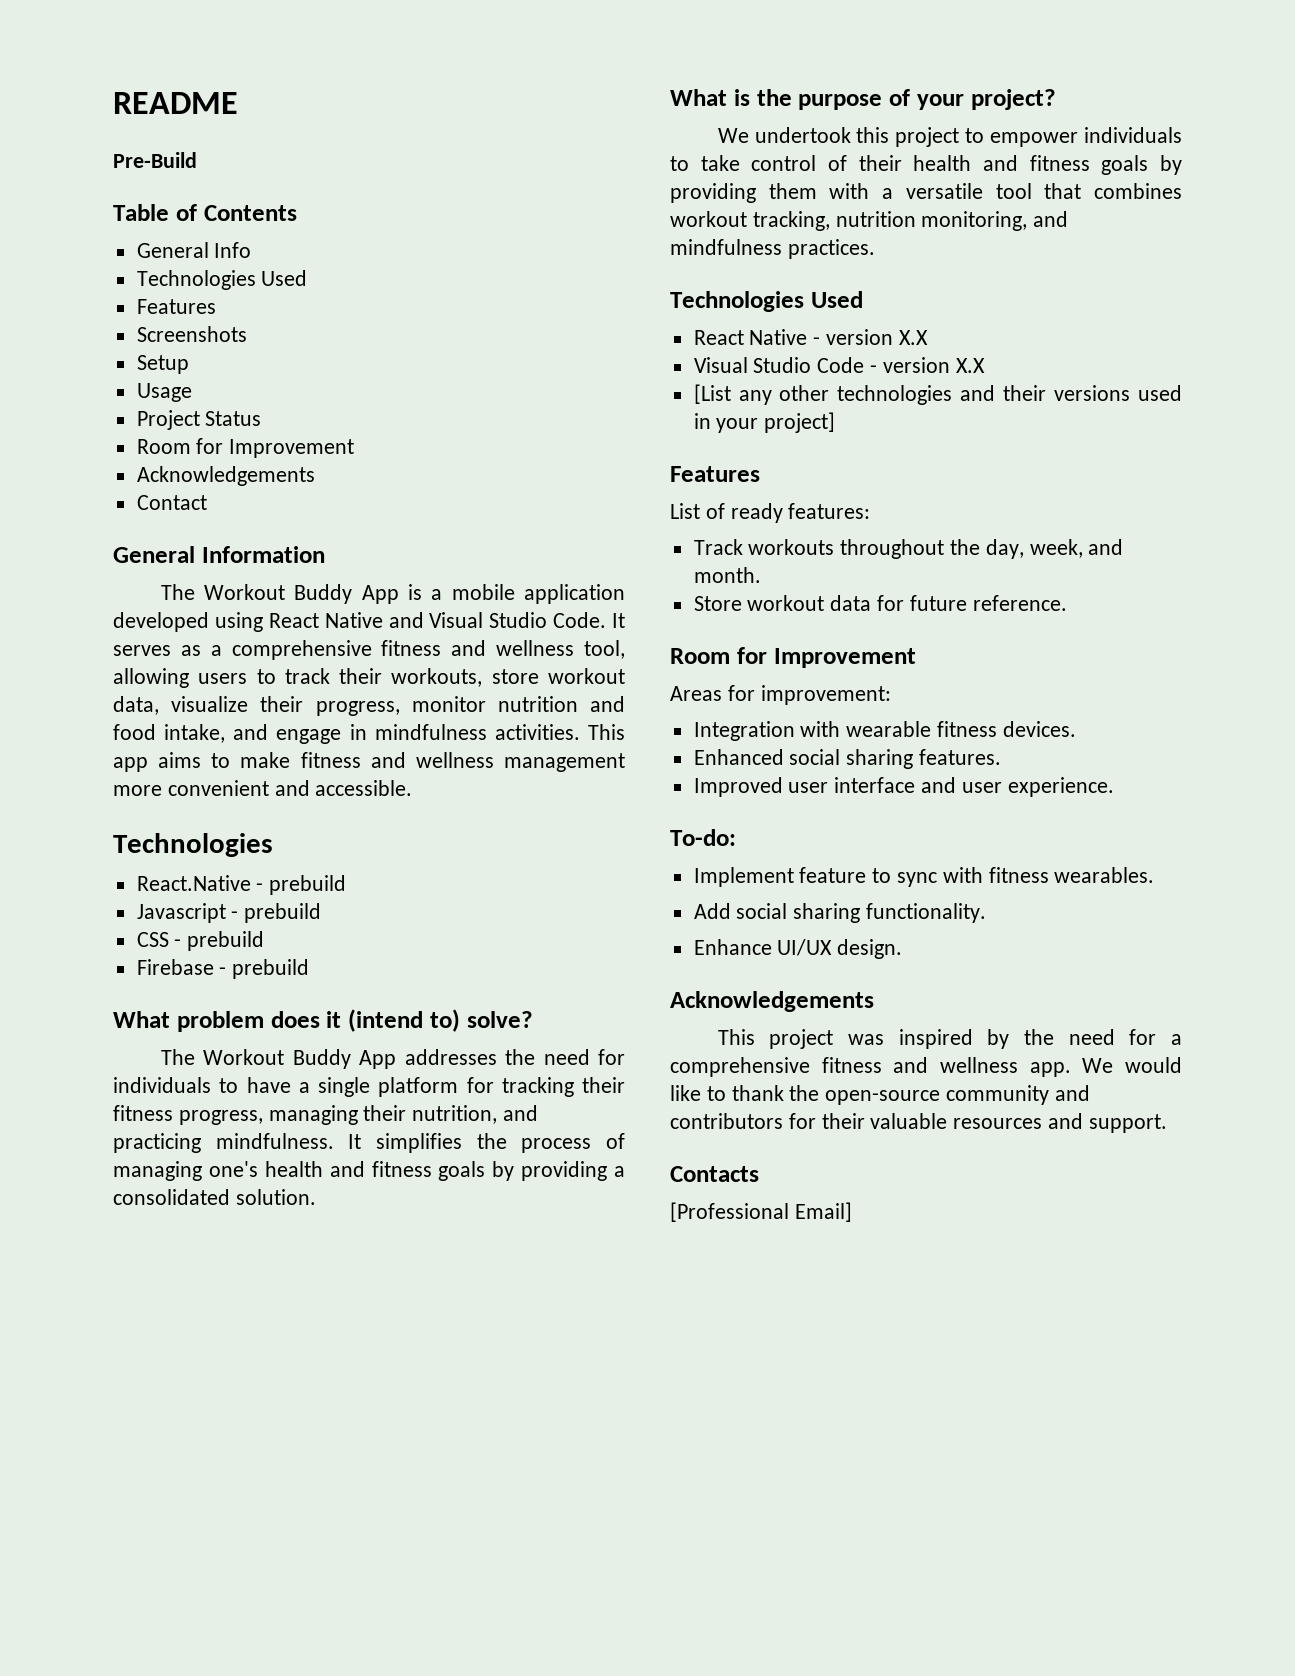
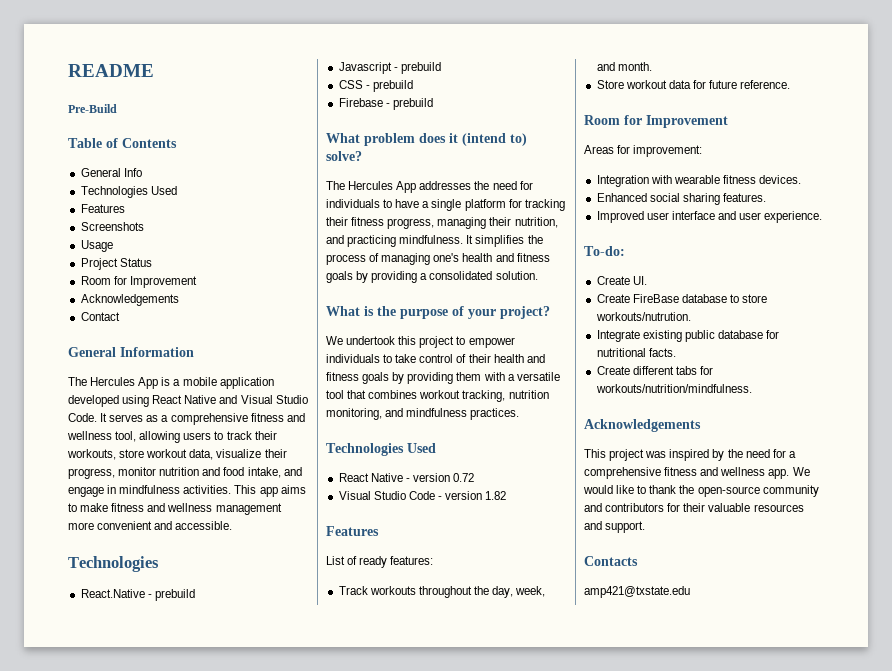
[136,355,189,374] // Setup -> (144, 226) none
[203,584,353,604] Workout Buddy -> [90,377,136,386] Hercules
[203,1049,351,1069] Workout Buddy -> [348,181,394,190] Hercules
[898,330,928,345] X.X -> [453,473,475,482] 0.72
[955,358,985,373] [693,384,1182,405] [693,412,836,433] X.X // [List any other technologies and their versions used in your project] -> [485,491,507,500] 1.82
[693,867,1155,887] [693,903,987,923] [693,939,903,959] Implement feature to sync with fitness wearables. // Add social sharing functionality. // Enhance UI/UX design. -> [596,276,647,285] [596,294,768,303] [595,312,691,321] [596,330,780,342] [596,348,676,357] [596,366,713,375] [595,384,752,393] Create UI. // Create FireBase database to store workouts/nutrution. // Integrate existing public database for nutritional facts. // Create different tabs for workouts/nutrition/mindfulness.
[670,1202,852,1222] [Professional Email] -> [584,586,690,598] amp421@txstate.edu

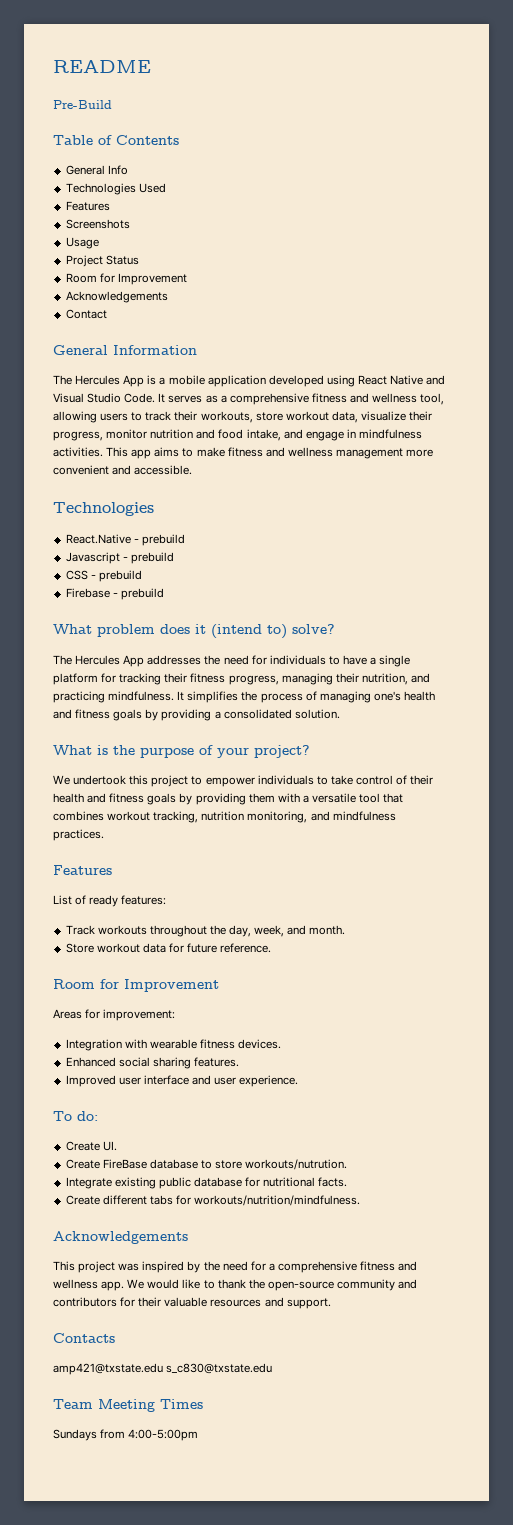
[326,443,436,456] [338,473,475,482] [338,491,507,500] // Technologies Used // React Native - version 0.72 // Visual Studio Code - version 1.82 -> (104, 835) none
[584,246,625,256] To-do: -> [53,1111,98,1121] To do:
(690, 592) none -> [166,1363,273,1374] [53,1399,203,1412] [53,1429,199,1441] s_c830@txstate.edu // Team Meeting Times // Sundays from 4:00-5:00pm

